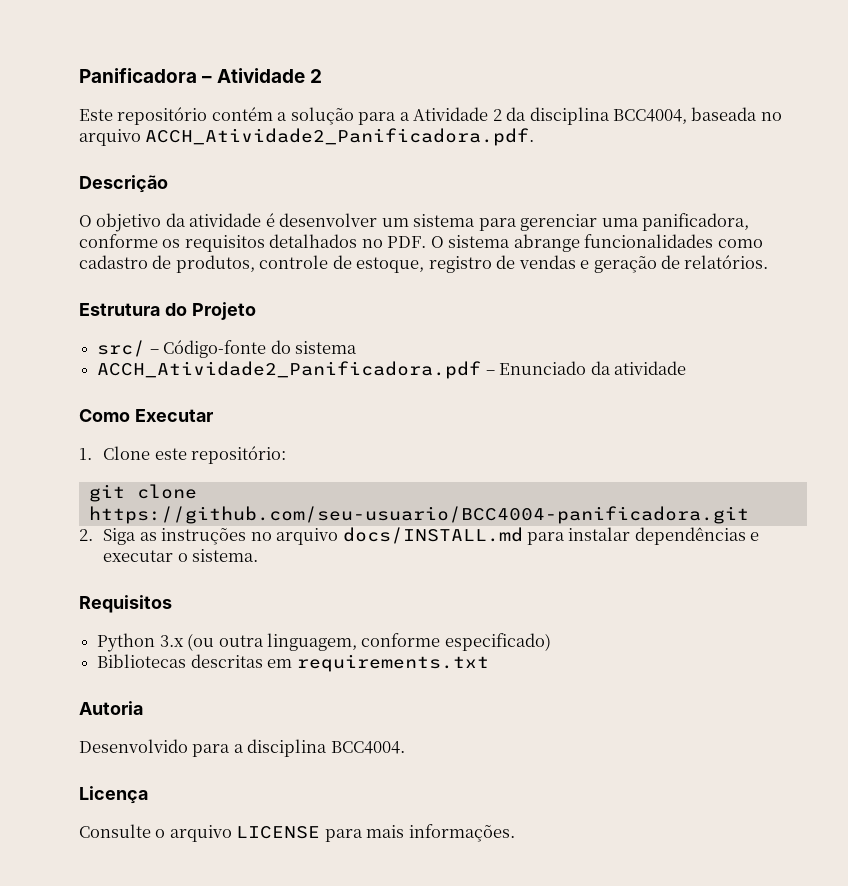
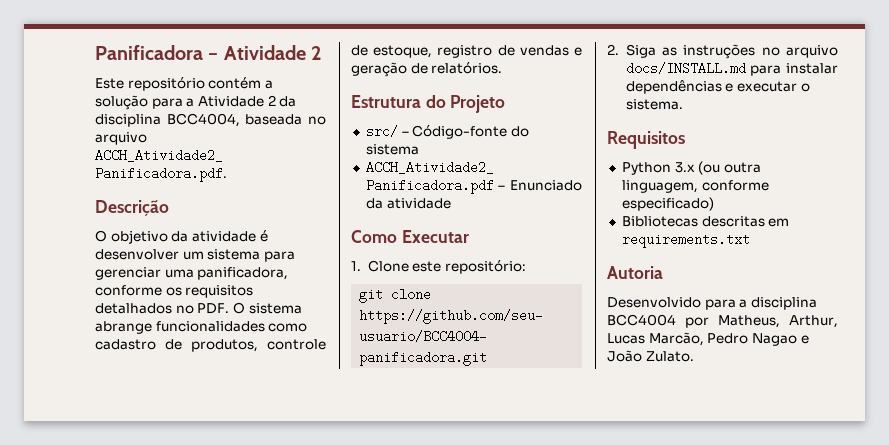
[330,741,405,754] [79,786,148,804] [79,824,515,842] BCC4004. // Licença // Consulte o arquivo LICENSE para mais informações. -> [607,314,838,328] [607,332,809,346] [607,350,694,362] BCC4004 por Matheus, Arthur, Lucas Marcão, Pedro Nagao e João Zulato.

